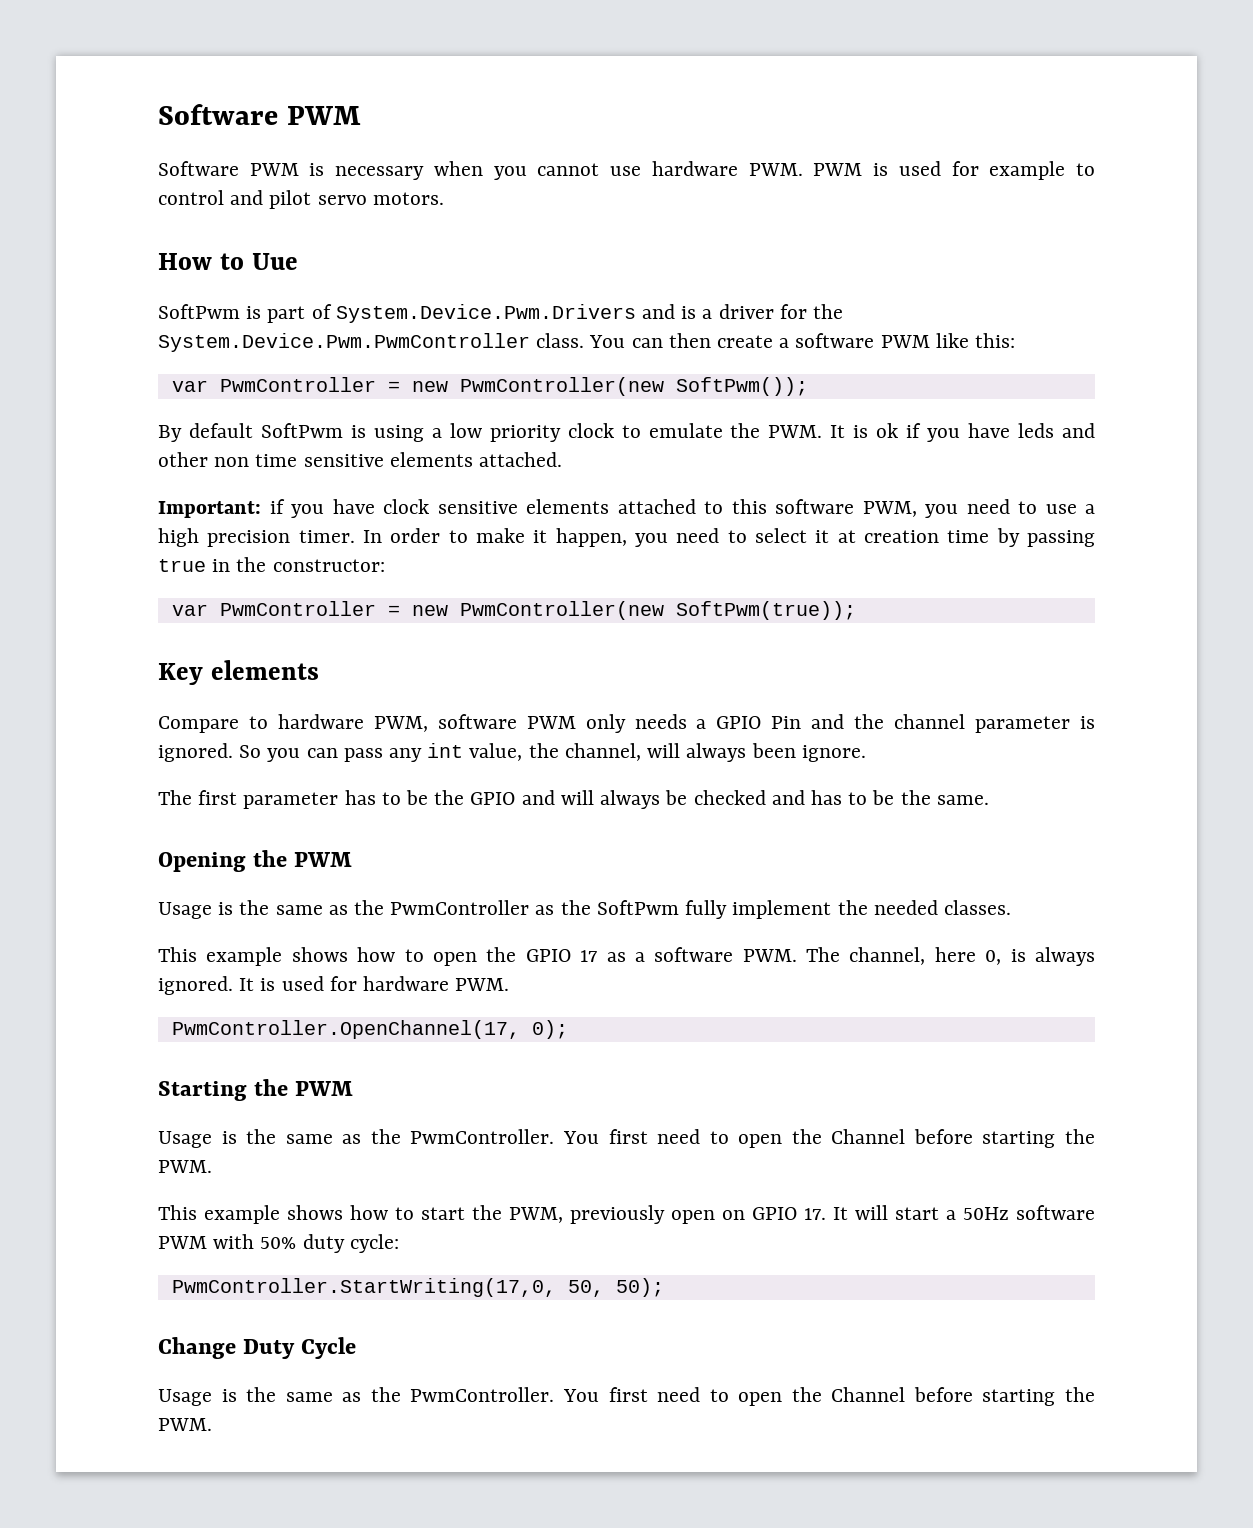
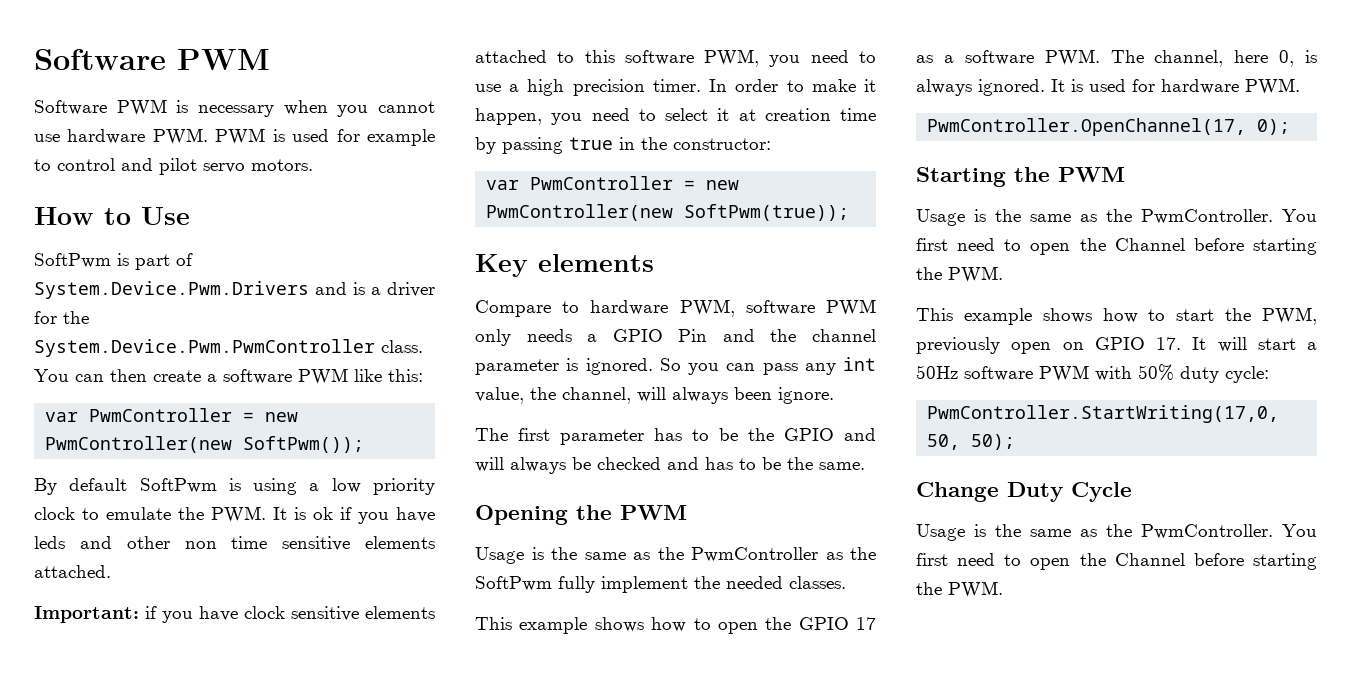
[251,253,298,270] Uue -> [141,207,190,225] Use

